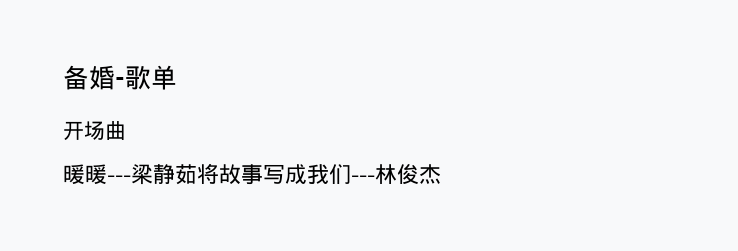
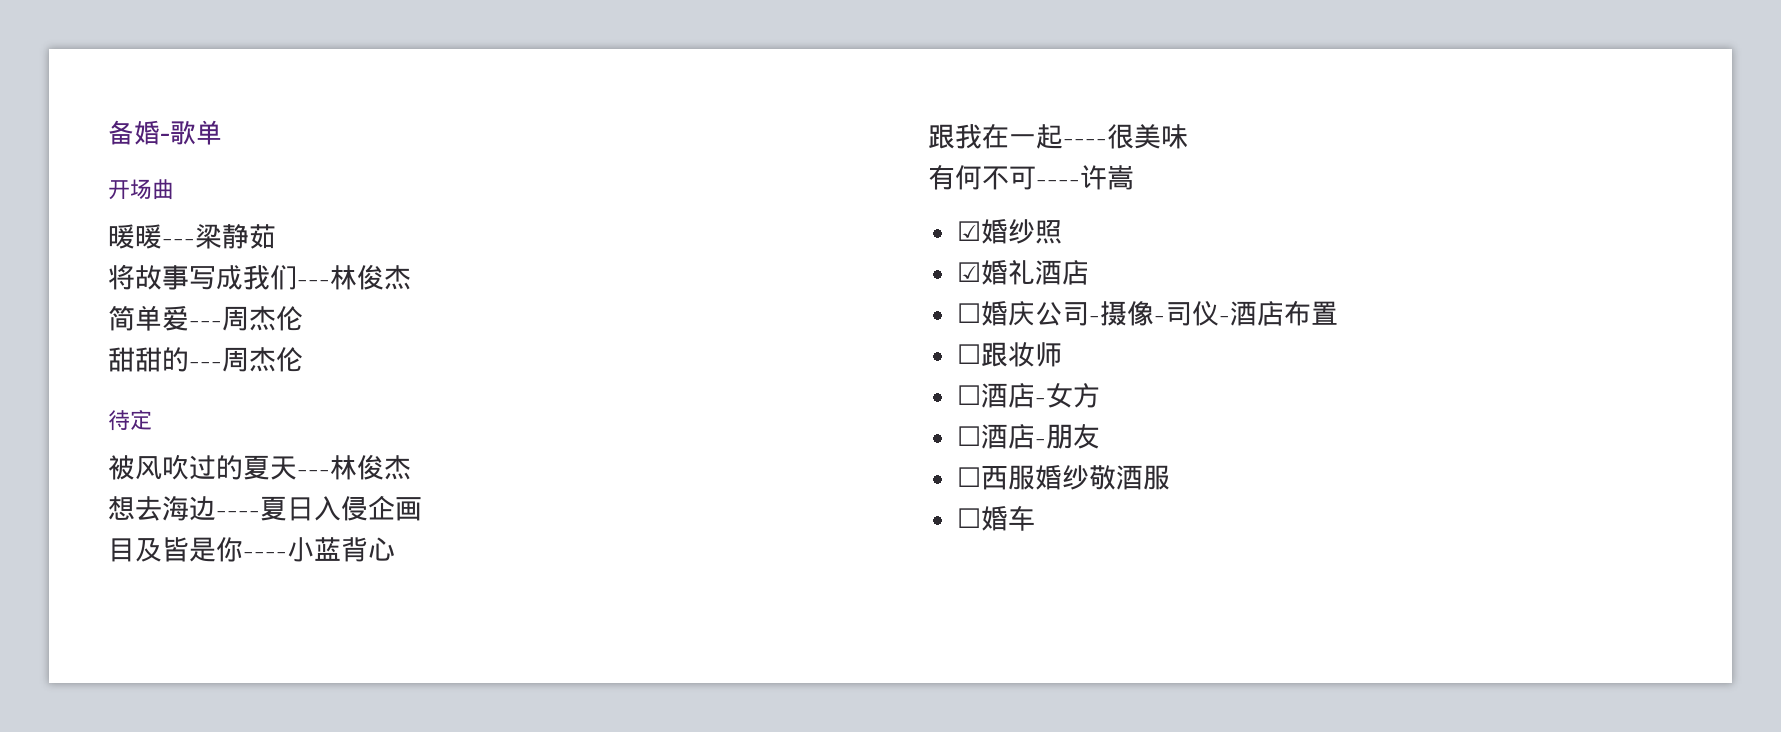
(197, 174) none -> (276, 236) //
(441, 174) none -> [108,305,303,331] [108,347,303,372] [108,410,152,431] [108,454,411,480] [108,495,422,521] [108,537,395,562] [928,124,1188,149] [928,165,1134,190] [957,219,1063,244] [957,260,1090,285] [957,300,1339,326] [957,342,1063,367] [957,383,1101,408] [957,424,1101,449] [957,465,1171,490] [957,506,1036,531] // 简单爱---周杰伦 // 甜甜的---周杰伦 // 待定 // 被风吹过的夏天---林俊杰 // 想去海边----夏日入侵企画 // 目及皆是你----小蓝背心 // 跟我在一起----很美味 // 有何不可----许嵩 // ☑婚纱照 // ☑婚礼酒店 // ☐婚庆公司-摄像-司仪-酒店布置 // ☐跟妆师 // ☐酒店-女方 // ☐酒店-朋友 // ☐西服婚纱敬酒服 // ☐婚车

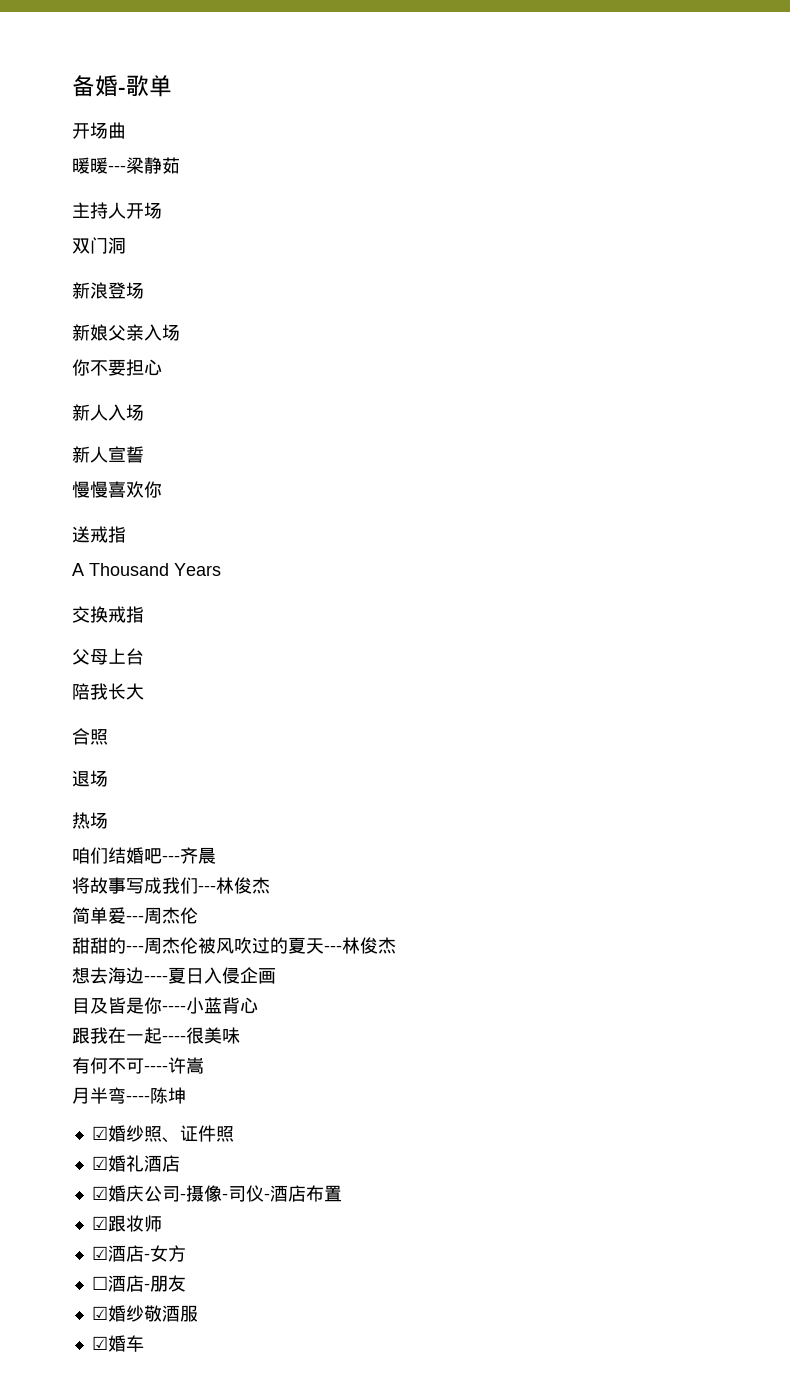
(276, 236) none -> [72,202,162,219] [72,237,126,254] [72,282,144,299] [72,324,180,341] [72,359,162,376] [72,404,144,421] [72,446,144,463] [72,481,162,498] [72,526,126,543] [72,563,221,576] [72,606,144,623] [72,648,144,665] [72,683,144,700] [72,728,108,745] [72,770,108,787] [72,812,108,829] [72,847,216,864] // 主持人开场 // 双门洞 // 新浪登场 // 新娘父亲入场 // 你不要担心 // 新人入场 // 新人宣誓 // 慢慢喜欢你 // 送戒指 // A Thousand Years // 交换戒指 // 父母上台 // 陪我长大 // 合照 // 退场 // 热场 // 咱们结婚吧---齐晨
[108,410,152,431] // 待定 // -> (198, 945) none
(1134, 177) none -> [72,1087,186,1104] // 月半弯----陈坤
(1063, 232) none -> [161,1125,234,1143] 、证件照
[957,303,982,323] ☐ -> [91,1186,108,1200] ☑
[957,344,982,364] ☐ -> [91,1216,108,1230] ☑
[957,385,982,405] ☐ -> [91,1246,108,1260] ☑
[957,465,1036,490] ☐西服 -> [91,1306,108,1320] ☑
[957,508,982,528] ☐ -> [91,1336,108,1350] ☑

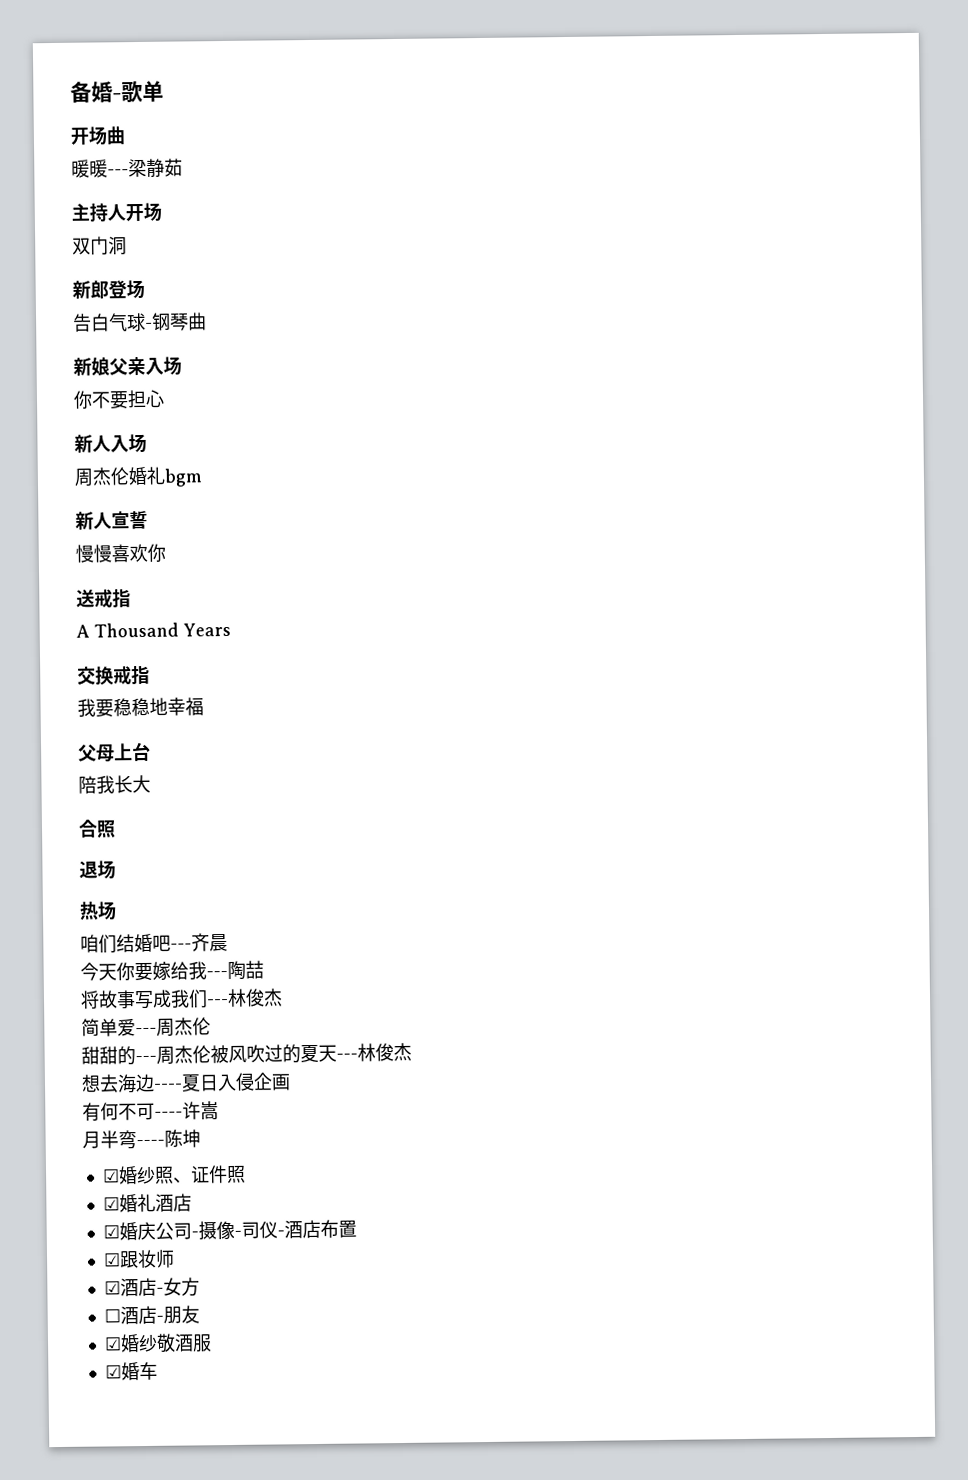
[90,282,108,299] 浪 -> [90,280,109,300] 郎
(144, 290) none -> [72,312,207,332] // 告白气球-钢琴曲
(144, 412) none -> [74,466,203,487] // 周杰伦婚礼bgm
(144, 614) none -> [77,697,204,718] // 我要稳稳地幸福
(216, 855) none -> [80,960,264,982] // 今天你要嫁给我---陶喆
[72,997,258,1014] [72,1027,240,1044] // 目及皆是你----小蓝背心 // 跟我在一起----很美味 -> (291, 1082) none

